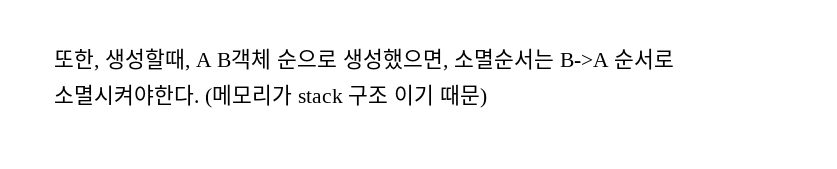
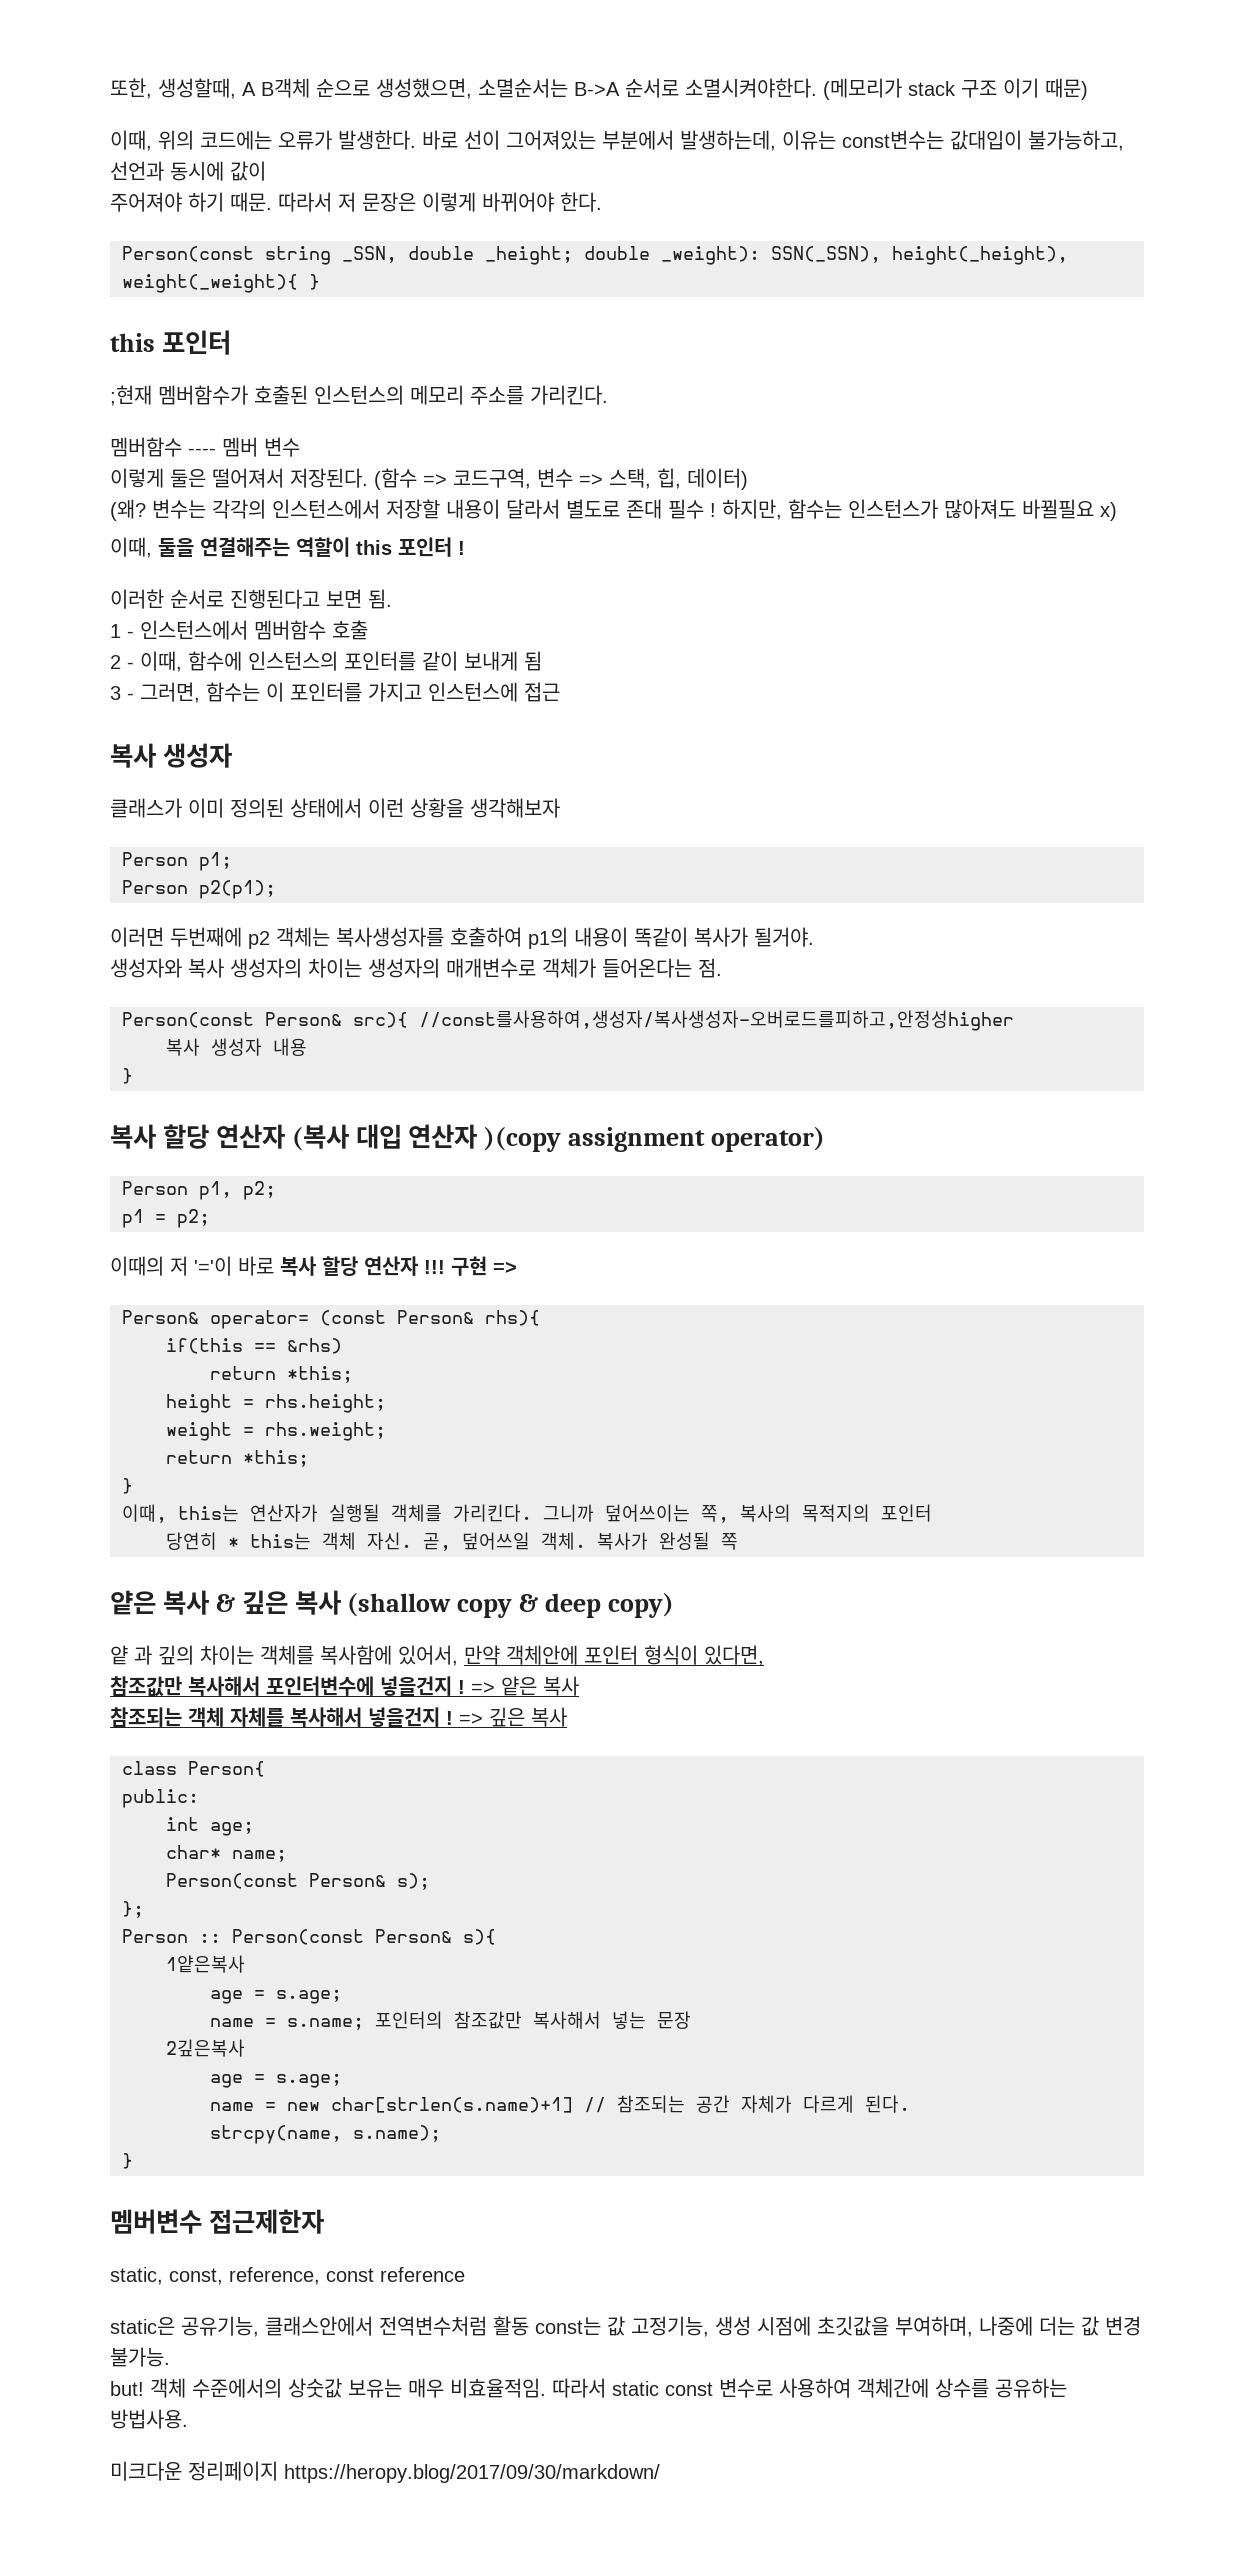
(488, 96) none -> [110,130,1124,151] [110,161,266,181] [110,192,602,212] [122,246,1068,265] [122,274,320,293] [110,330,231,355] [110,385,608,406] [110,437,300,457] [110,468,748,490] [110,499,1117,521] [110,537,465,558] [110,589,392,609] [110,620,368,640] [110,651,542,672] [110,682,560,703] [110,743,232,768] [110,798,560,818] [122,852,232,871] [122,880,276,899] [110,927,814,949] [110,958,722,978] [122,1010,1014,1031] [166,1038,307,1056] [122,1068,133,1084] [110,1124,826,1152] [122,1181,276,1200] [122,1209,210,1228] [110,1256,517,1276] [122,1310,540,1329] [166,1338,342,1354] [210,1366,353,1383] [166,1394,386,1413] [166,1422,386,1441] [166,1450,309,1467] [122,1478,133,1494] [122,1504,932,1523] [166,1532,738,1551] [110,1590,674,1618] [110,1645,764,1666] [110,1676,579,1697] [110,1707,567,1727] [122,1761,265,1777] [122,1789,199,1808] [166,1817,254,1836] [166,1845,287,1862] [166,1873,430,1890] [122,1901,144,1918] [122,1929,496,1945] [166,1955,245,1973] [210,1989,342,2004] [210,2011,691,2030] [166,2039,245,2057] [210,2073,342,2088] [210,2095,910,2113] [210,2125,441,2144] [122,2153,133,2169] [110,2209,324,2234] [110,2267,465,2285] [110,2316,1141,2337] [110,2347,170,2367] [110,2378,1067,2398] [110,2409,188,2429] [110,2461,660,2483] // 이때, 위의 코드에는 오류가 발생한다. 바로 선이 그어져있는 부분에서 발생하는데, 이유는 const변수는 값대입이 불가능하고, 선언과 동시에 값이 // 주어져야 하기 때문. 따라서 저 문장은 이렇게 바뀌어야 한다. // Person(const string _SSN, double _height; double _weight): SSN(_SSN), height(_height), weight(_weight){ } // this 포인터 // ;현재 멤버함수가 호출된 인스턴스의 메모리 주소를 가리킨다. // 멤버함수 ---- 멤버 변수 // 이렇게 둘은 떨어져서 저장된다. (함수 => 코드구역, 변수 => 스택, 힙, 데이터) // (왜? 변수는 각각의 인스턴스에서 저장할 내용이 달라서 별도로 존대 필수 ! 하지만, 함수는 인스턴스가 많아져도 바뀔필요 x) // 이때, 둘을 연결해주는 역할이 this 포인터 ! // 이러한 순서로 진행된다고 보면 됨. // 1 - 인스턴스에서 멤버함수 호출 // 2 - 이때, 함수에 인스턴스의 포인터를 같이 보내게 됨 // 3 - 그러면, 함수는 이 포인터를 가지고 인스턴스에 접근 // 복사 생성자 // 클래스가 이미 정의된 상태에서 이런 상황을 생각해보자 // Person p1; // Person p2(p1); // 이러면 두번째에 p2 객체는 복사생성자를 호출하여 p1의 내용이 똑같이 복사가 될거야. // 생성자와 복사 생성자의 차이는 생성자의 매개변수로 객체가 들어온다는 점. // Person(const Person& src){ //const를사용하여,생성자/복사생성자-오버로드를피하고,안정성higher // 복사 생성자 내용 // } // 복사 할당 연산자 (복사 대입 연산자 )(copy assignment operator) // Person p1, p2; // p1 = p2; // 이때의 저 '='이 바로 복사 할당 연산자 !!! 구현 => // Person& operator= (const Person& rhs){ // if(this == &rhs) // return *this; // height = rhs.height; // weight = rhs.weight; // return *this; // } // 이때, this는 연산자가 실행될 객체를 가리킨다. 그니까 덮어쓰이는 쪽, 복사의 목적지의 포인터 // 당연히 * this는 객체 자신. 곧, 덮어쓰일 객체. 복사가 완성될 쪽 // 얕은 복사 & 깊은 복사 (shallow copy & deep copy) // 얕 과 깊의 차이는 객체를 복사함에 있어서, 만약 객체안에 포인터 형식이 있다면, // 참조값만 복사해서 포인터변수에 넣을건지 ! => 얕은 복사 // 참조되는 객체 자체를 복사해서 넣을건지 ! => 깊은 복사 // class Person{ // public: // int age; // char* name; // Person(const Person& s); // }; // Person :: Person(const Person& s){ // 1얕은복사 // age = s.age; // name = s.name; 포인터의 참조값만 복사해서 넣는 문장 // 2깊은복사 // age = s.age; // name = new char[strlen(s.name)+1] // 참조되는 공간 자체가 다르게 된다. // strcpy(name, s.name); // } // 멤버변수 접근제한자 // static, const, reference, const reference // static은 공유기능, 클래스안에서 전역변수처럼 활동 const는 값 고정기능, 생성 시점에 초깃값을 부여하며, 나중에 더는 값 변경 불가능. // but! 객체 수준에서의 상숫값 보유는 매우 비효율적임. 따라서 static const 변수로 사용하여 객체간에 상수를 공유하는 방법사용. // 미크다운 정리페이지 https://heropy.blog/2017/09/30/markdown/

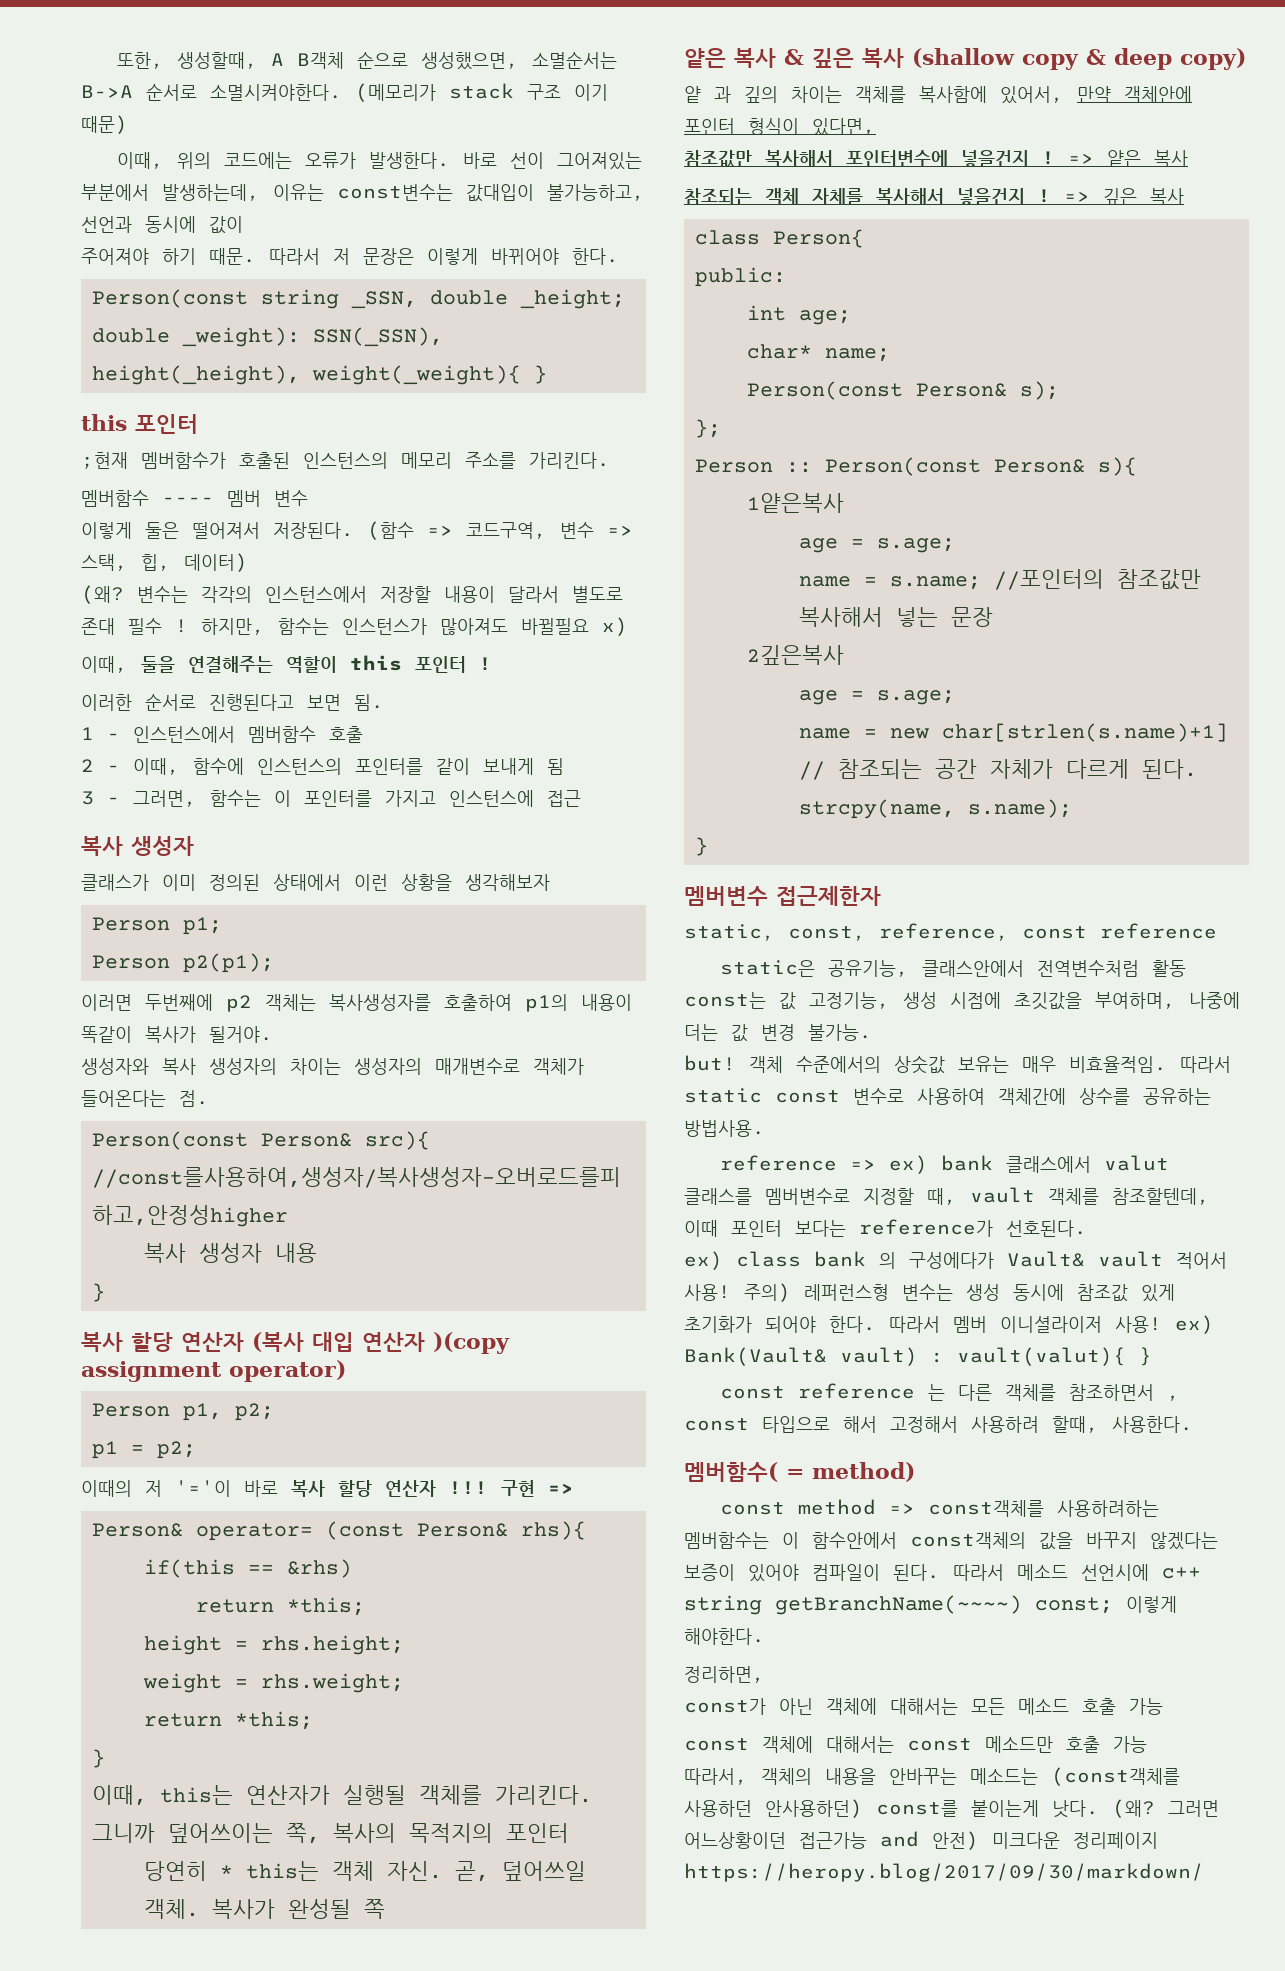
[375,2011,443,2029] 포인터의 -> [993,569,1104,590] //포인터의
(188, 2419) none -> [720,1155,1170,1174] [684,1187,1210,1205] [684,1219,1087,1237] [684,1251,1227,1270] [684,1283,1175,1302] [684,1315,1214,1334] [684,1347,1152,1366] [720,1383,1181,1401] [684,1416,1193,1433] [684,1462,915,1482] [720,1499,1160,1517] [684,1532,1218,1550] [684,1564,1201,1582] [684,1595,1177,1615] [684,1628,765,1645] [684,1666,765,1683] [684,1698,1163,1715] [684,1736,1147,1753] [684,1767,1180,1786] [684,1799,1219,1818] [684,1831,979,1850] reference => ex) bank 클래스에서 valut 클래스를 멤버변수로 지정할 때, vault 객체를 참조할텐데, 이때 포인터 보다는 reference가 선호된다. // ex) class bank 의 구성에다가 Vault& vault 적어서 사용! 주의) 레퍼런스형 변수는 생성 동시에 참조값 있게 초기화가 되어야 한다. 따라서 멤버 이니셜라이저 사용! ex) Bank(Vault& vault) : vault(valut){ } // const reference 는 다른 객체를 참조하면서 , const 타입으로 해서 고정해서 사용하려 할때, 사용한다. // 멤버함수( = method) // const method => const객체를 사용하려하는 멤버함수는 이 함수안에서 const객체의 값을 바꾸지 않겠다는 보증이 있어야 컴파일이 된다. 따라서 메소드 선언시에 c++ string getBranchName(~~~~) const; 이렇게 해야한다. // 정리하면, // const가 아닌 객체에 대해서는 모든 메소드 호출 가능 // const 객체에 대해서는 const 메소드만 호출 가능 // 따라서, 객체의 내용을 안바꾸는 메소드는 (const객체를 사용하던 안사용하던) const를 붙이는게 낫다. (왜? 그러면 어느상황이던 접근가능 and 안전)

